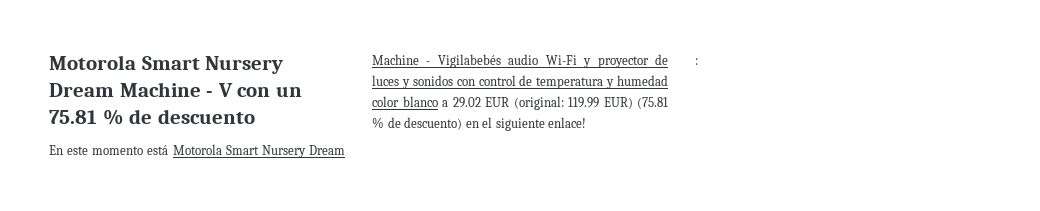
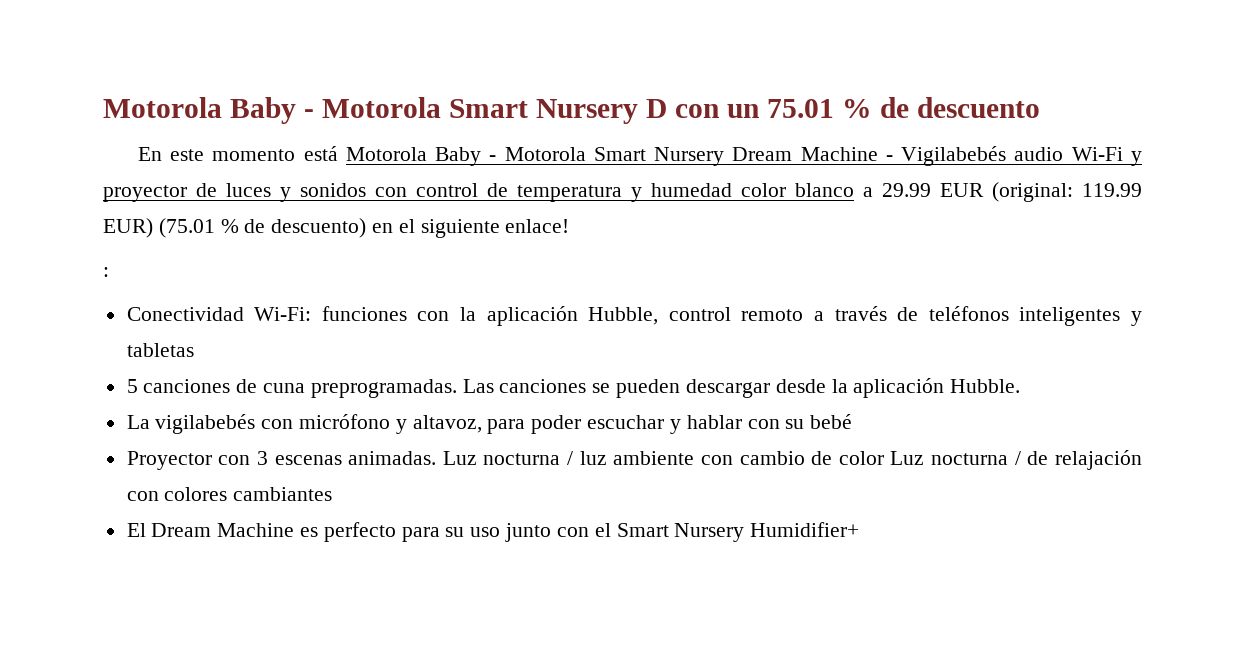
[49,55,284,74] [49,82,233,97] Motorola Smart Nursery Dream Machine - V -> [103,97,667,124] Motorola Baby - Motorola Smart Nursery D
[49,110,97,124] 75.81 -> [766,99,834,118] 75.01
(222, 149) none -> [435,147,586,166] Baby - Motorola
[452,97,481,108] 29.02 -> [882,183,931,197] 29.99
[637,97,668,109] (75.81 -> [158,218,215,238] (75.01
(698, 61) none -> [126,306,1142,326] [126,343,194,357] [126,378,1021,398] [126,414,853,434] [126,450,1142,470] [126,487,333,501] [126,522,860,542] // Conectividad Wi-Fi: funciones con la aplicación Hubble, control remoto a través de teléfonos inteligentes y tabletas // 5 canciones de cuna preprogramadas. Las canciones se pueden descargar desde la aplicación Hubble. // La vigilabebés con micrófono y altavoz, para poder escuchar y hablar con su bebé // Proyector con 3 escenas animadas. Luz nocturna / luz ambiente con cambio de color Luz nocturna / de relajación con colores cambiantes // El Dream Machine es perfecto para su uso junto con el Smart Nursery Humidifier+

